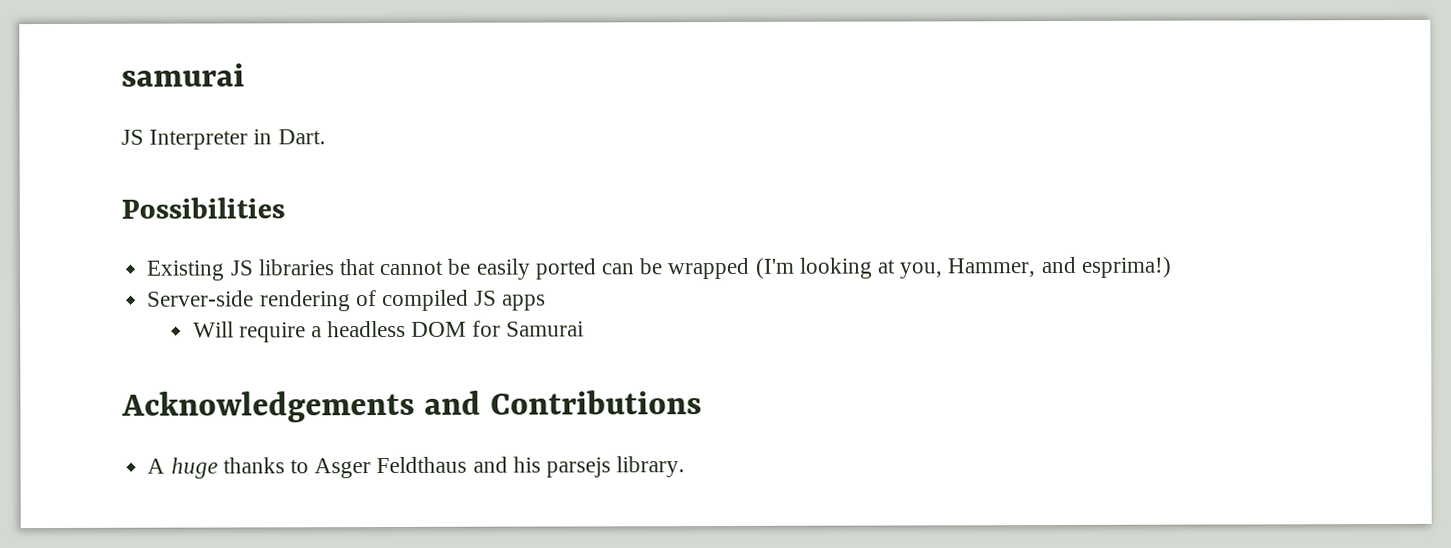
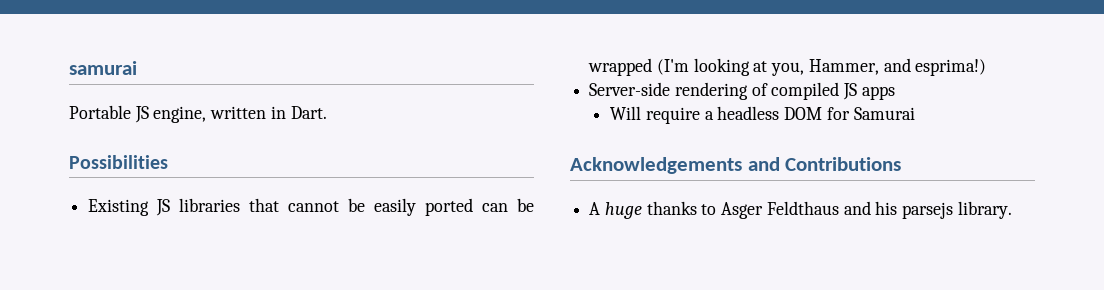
[121,129,249,150] JS Interpreter -> [69,105,267,123] Portable JS engine, written

